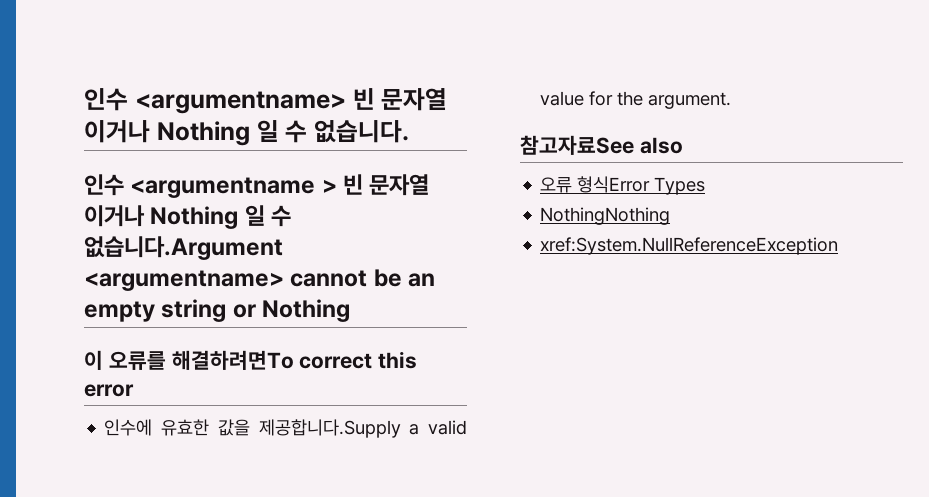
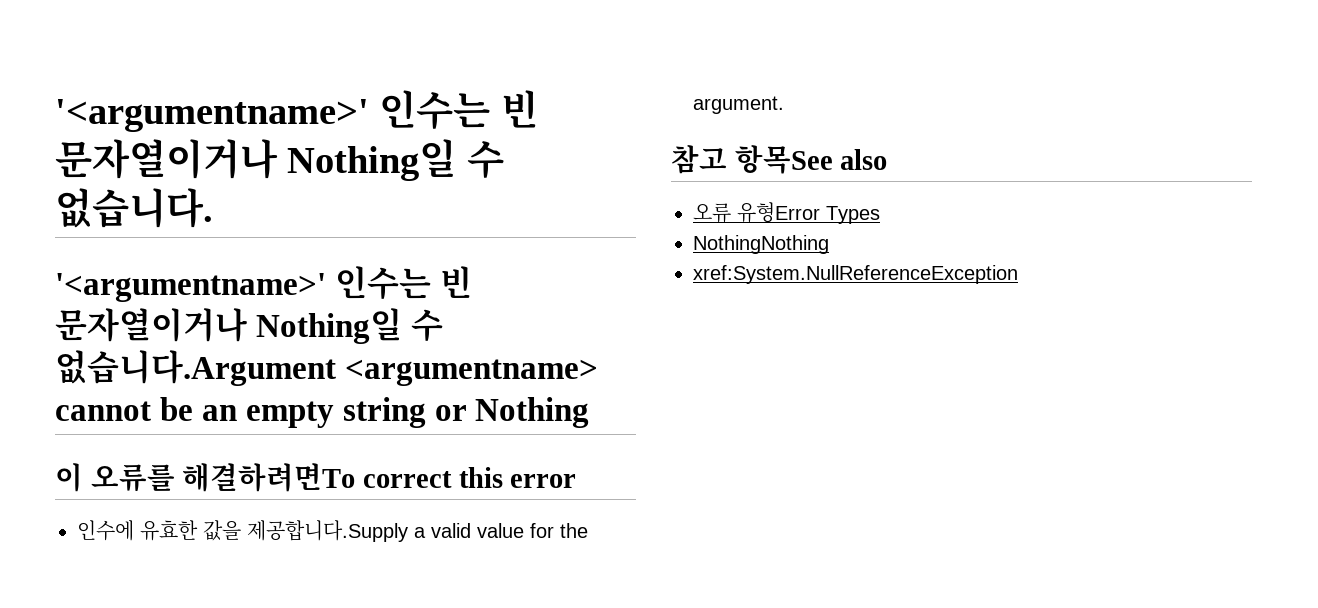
[84,88,448,114] [84,120,409,146] [84,174,430,198] [84,205,265,229] 인수 <argumentname> 빈 문자열 이거나 Nothing 일 수 없습니다. // 인수 <argumentname > 빈 문자열 이거나 Nothing 일 -> [55,90,538,132] [55,139,504,181] [55,188,213,228] [55,266,472,302] [55,308,402,344] '<argumentname>' 인수는 빈 문자열이거나 Nothing일 수 없습니다. // '<argumentname>' 인수는 빈 문자열이거나 Nothing일
[520,135,634,155] 참고자료See -> [671,145,833,174] 참고 항목See
[577,176,651,193] 형식Error -> [737,202,820,223] 유형Error

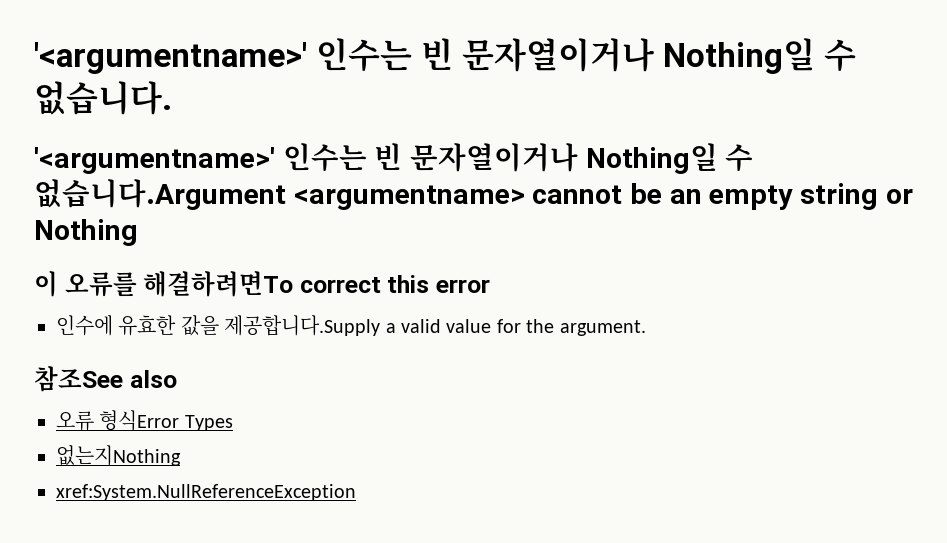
[671,145,833,174] 참고 항목See -> [34,366,123,392] 참조See
[737,202,820,223] 유형Error -> [99,410,180,431] 형식Error
[693,235,829,254] NothingNothing -> [56,445,181,466] 없는지Nothing

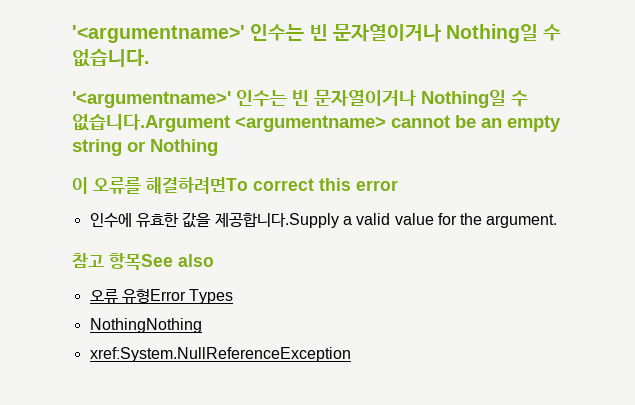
[34,366,123,392] 참조See -> [72,253,173,270] 참고 항목See
[99,410,180,431] 형식Error -> [121,289,186,304] 유형Error
[56,445,181,466] 없는지Nothing -> [89,318,202,333] NothingNothing

